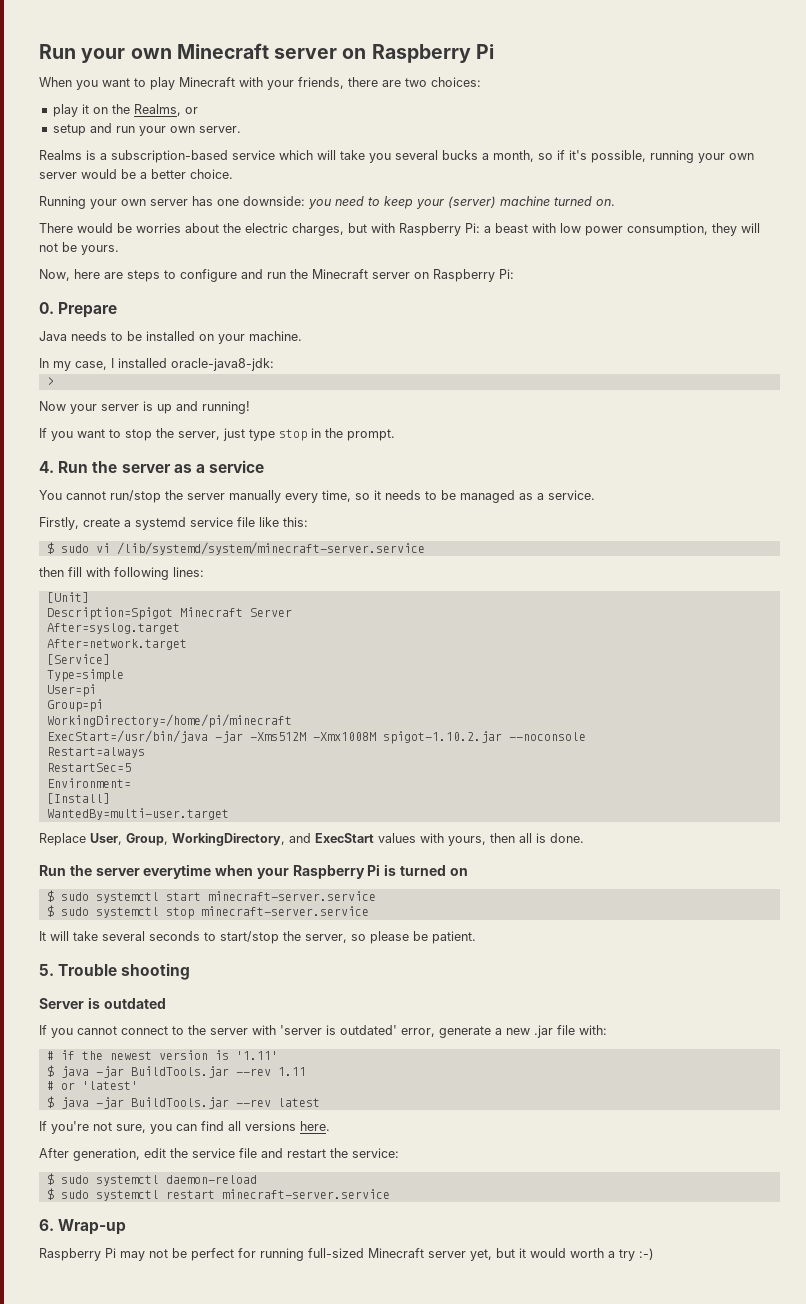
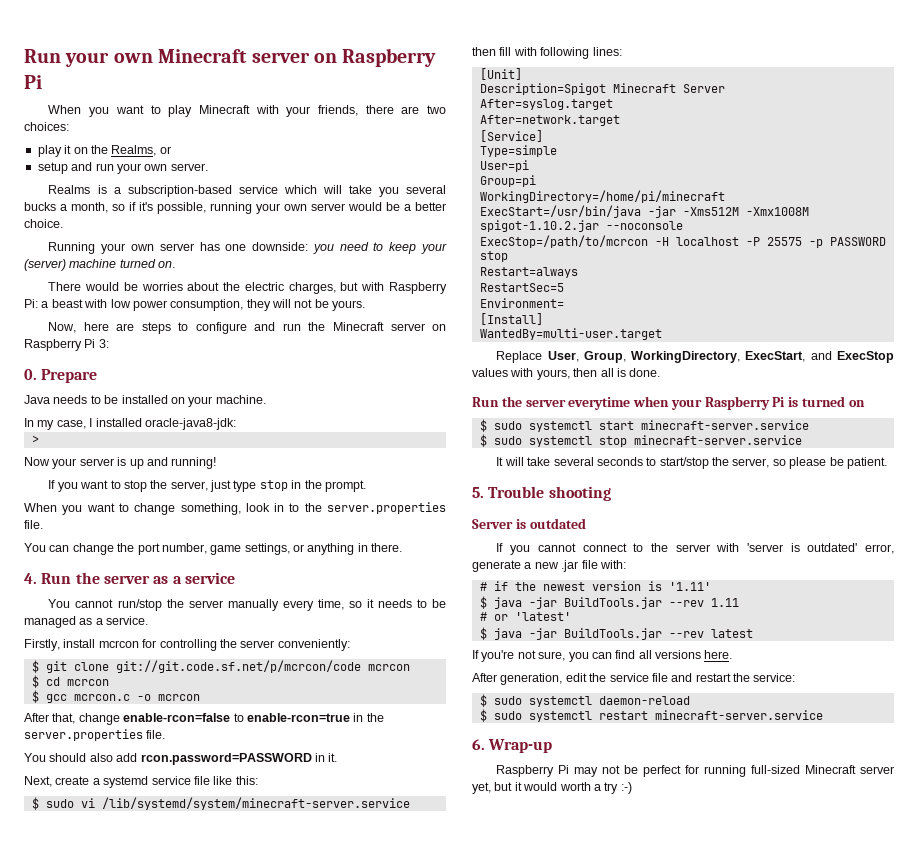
[499,269,514,279] Pi: -> [84,339,109,348] Pi 3:
(395, 435) none -> [24,502,447,515] [24,520,43,529] [24,543,403,555] // When you want to change something, look in to the server.properties file. // You can change the port number, game settings, or anything in there.
(79, 523) none -> [63,639,350,651] [31,660,410,673] [31,675,109,688] [31,690,200,703] [24,713,384,725] [24,729,166,741] [24,753,338,765] [24,776,52,787] install mcrcon for controlling the server conveniently: // $ git clone git://git.code.sf.net/p/mcrcon/code mcrcon // $ cd mcrcon // $ gcc mcrcon.c -o mcrcon // After that, change enable-rcon=false to enable-rcon=true in the server.properties file. // You should also add rcon.password=PASSWORD in it. // Next,
(586, 736) none -> [479,235,886,248] [479,251,508,262] // ExecStop=/path/to/mcrcon -H localhost -P 25575 -p PASSWORD stop
[289,833,374,843] and ExecStart -> [745,351,894,363] ExecStart, and ExecStop

